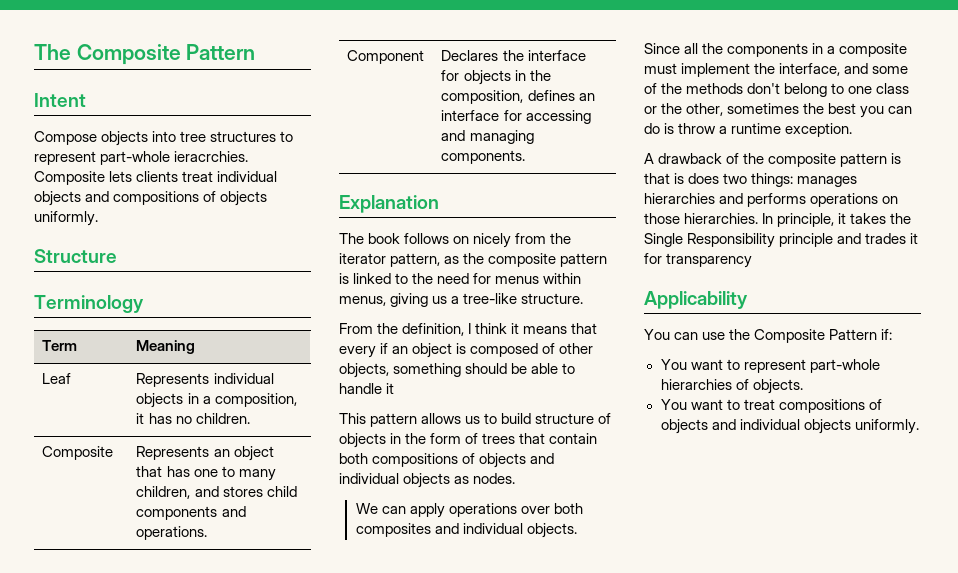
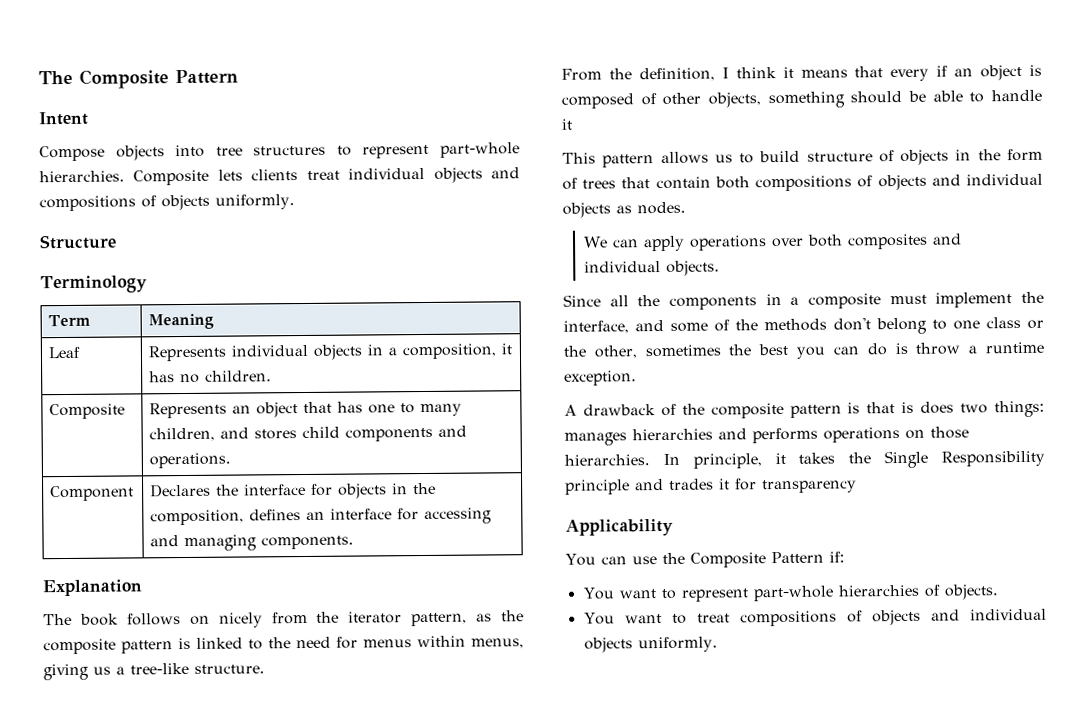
[174,151,249,162] ieracrchies. -> [39,170,125,183] hierarchies.

